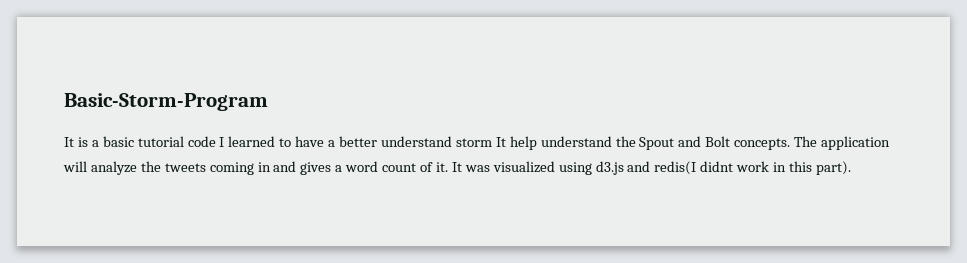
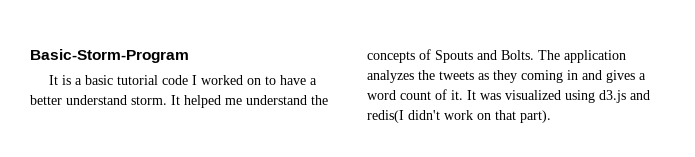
[228,136,276,147] learned -> [200,75,261,85] worked on
[455,136,891,150] [63,161,206,175] storm It help understand the Spout and Bolt concepts. The application will analyze the tweets -> [131,95,328,108] [367,49,626,63] [367,70,517,83] storm. It helped me understand the concepts of Spouts and Bolts. The application analyzes the tweets as they
[700,161,813,172] didnt work in this -> [408,110,516,120] didn't work on that

